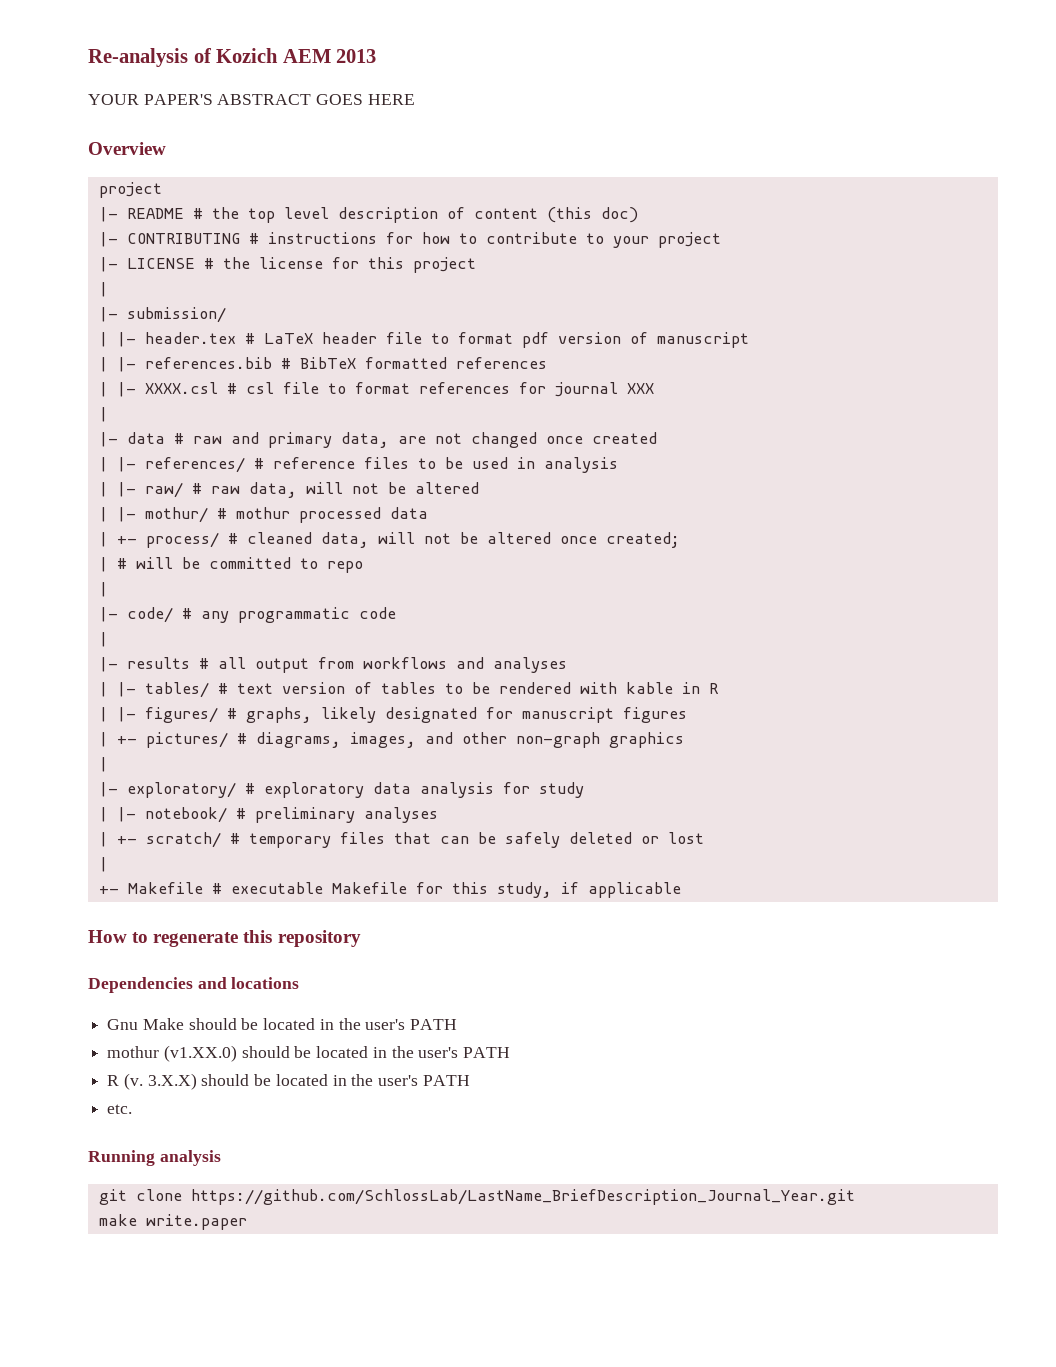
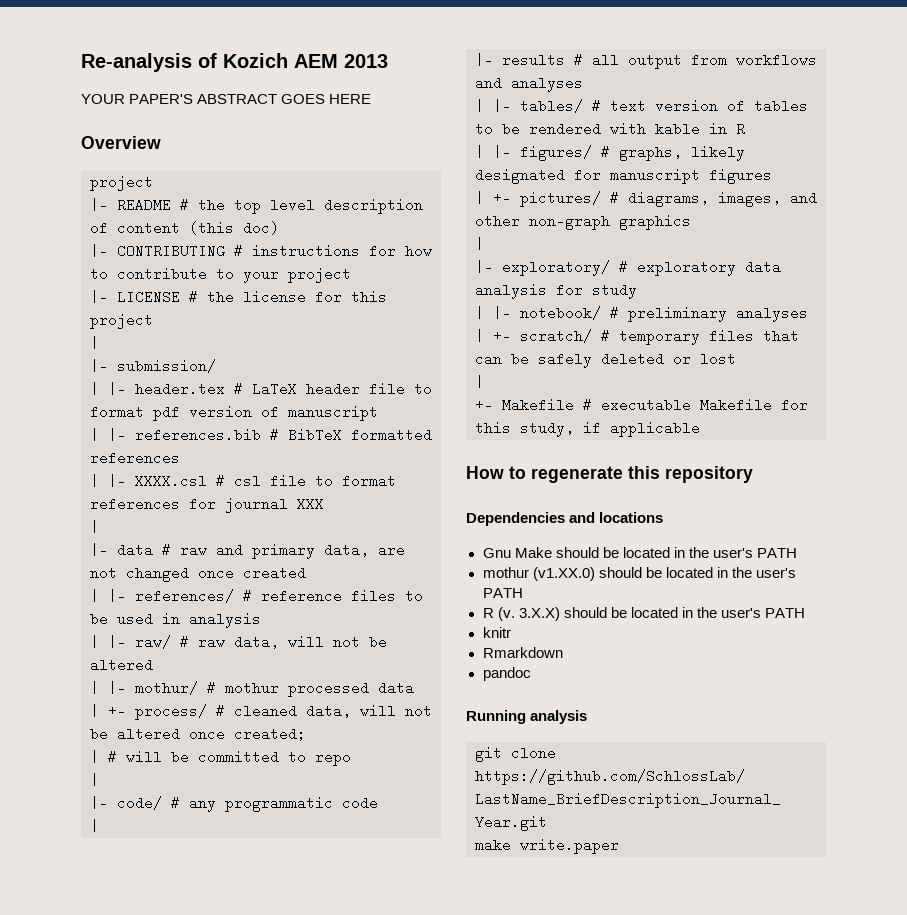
[107,1104,133,1114] etc. -> [482,627,511,638] [482,647,563,658] [482,667,531,681] knitr // Rmarkdown // pandoc

